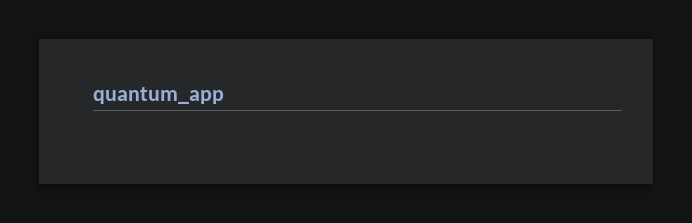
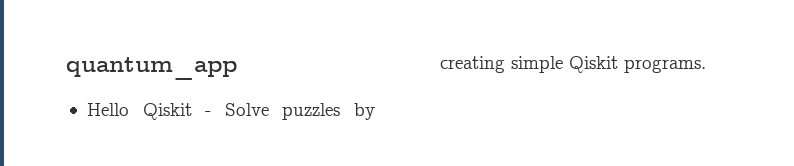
(224, 95) none -> [86,103,375,120] [439,56,706,73] // Hello Qiskit - Solve puzzles by creating simple Qiskit programs.

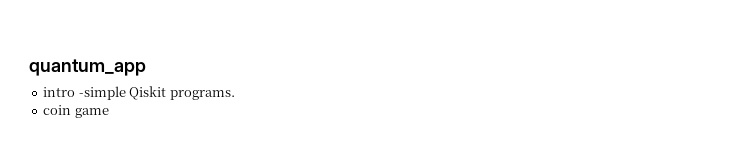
[86,103,375,120] [439,56,563,73] Hello Qiskit - Solve puzzles by creating simple -> [43,86,126,100] intro -simple
(706, 66) none -> [43,105,109,118] // coin game

